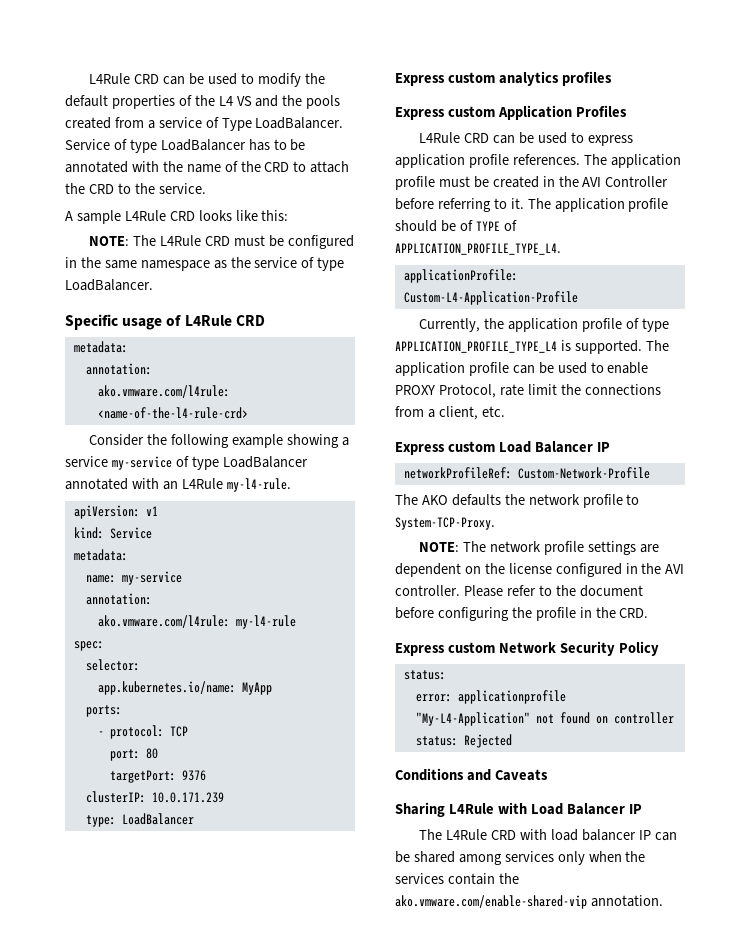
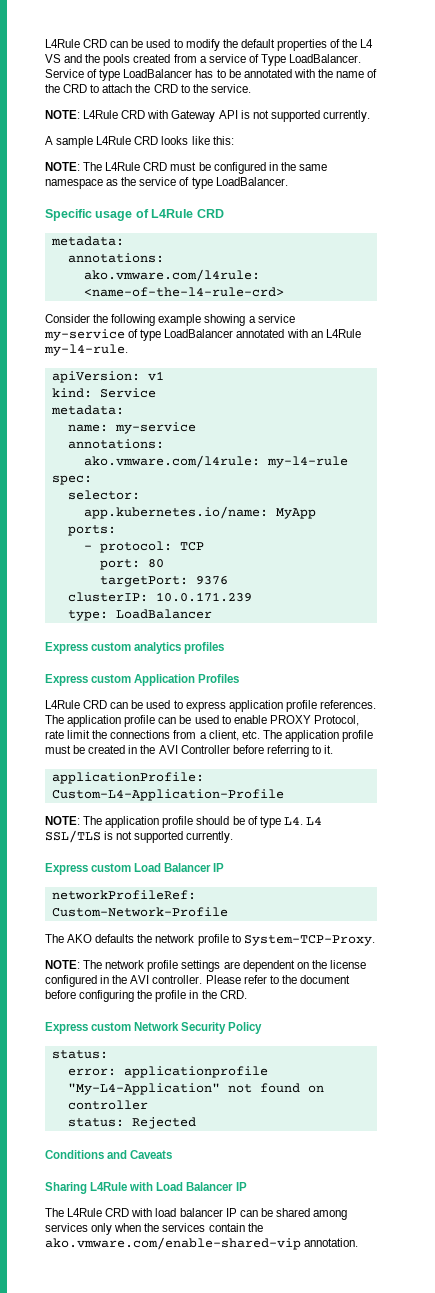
(206, 188) none -> [45,110,370,122] // NOTE: L4Rule CRD with Gateway API is not supported currently.
[85,363,152,375] annotation: -> [67,253,164,263] annotations:
[85,593,152,605] annotation: -> [67,439,164,449] annotations:
[438,176,669,188] [395,198,669,212] [395,220,517,232] [395,243,561,255] [403,269,518,283] [403,291,578,305] [419,318,669,332] [395,340,669,354] [395,362,509,376] must be created in the AVI Controller before referring to it. The application profile should be of TYPE of APPLICATION_PROFILE_TYPE_L4. // applicationProfile: Custom-L4-Application-Profile // Currently, the application profile of type APPLICATION_PROFILE_TYPE_L4 is supported. The application profile -> (156, 721) none
(505, 411) none -> [262,730,374,742] [45,745,334,757] [51,772,204,784] [51,789,284,801] [45,816,322,828] [45,830,234,843] The application profile must be created in the AVI Controller before referring to it. // applicationProfile: Custom-L4-Application-Profile // NOTE: The application profile should be of type L4. L4 SSL/TLS is not supported currently.

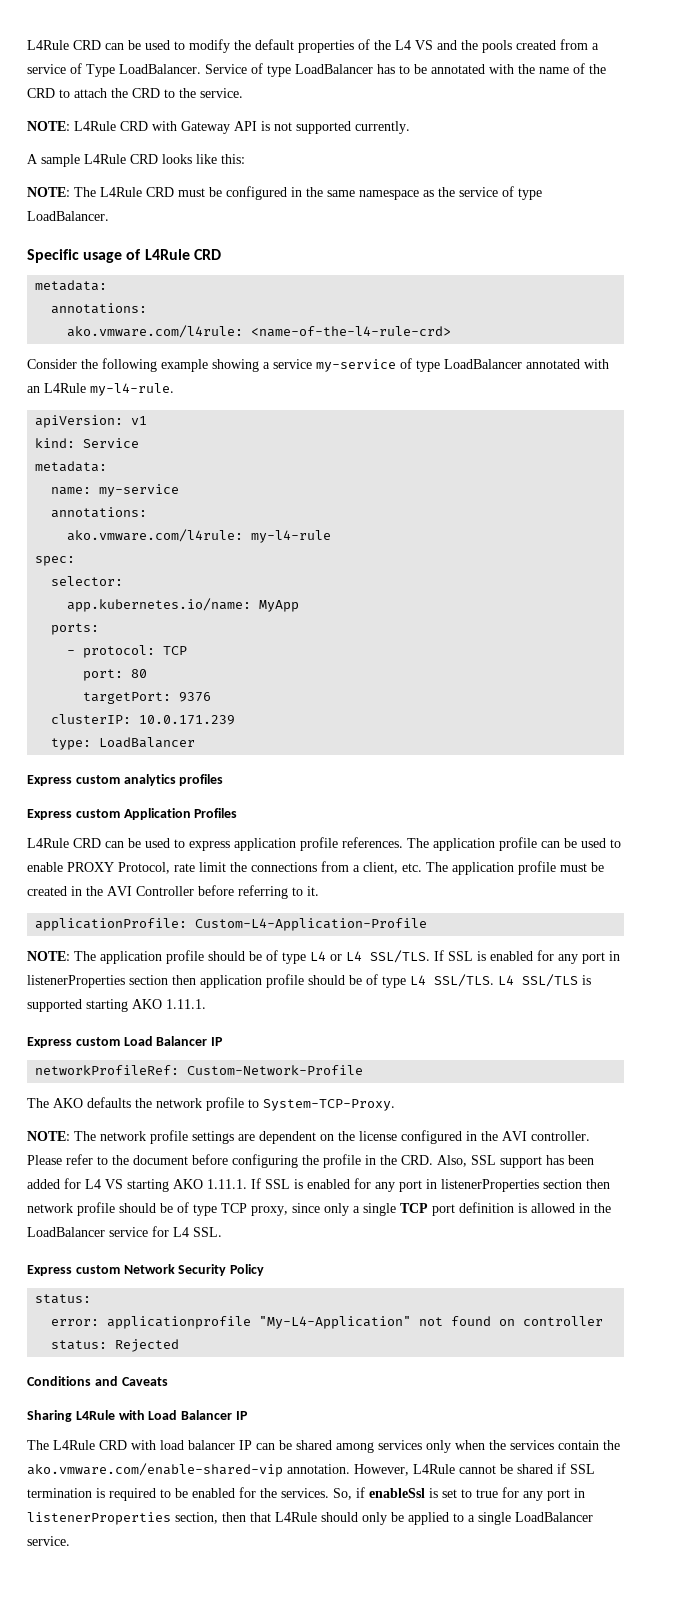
[283,817,322,825] [45,830,234,843] L4. L4 SSL/TLS is not supported currently. -> [310,950,620,964] [27,974,591,988] [27,999,206,1012] L4 or L4 SSL/TLS. If SSL is enabled for any port in listenerProperties section then application profile should be of type L4 SSL/TLS. L4 SSL/TLS is supported starting AKO 1.11.1.
(247, 994) none -> [437,1155,594,1168] [27,1178,610,1192] [27,1202,611,1216] [27,1226,222,1237] Also, SSL support has been added for L4 VS starting AKO 1.11.1. If SSL is enabled for any port in listenerProperties section then network profile should be of type TCP proxy, since only a single TCP port definition is allowed in the LoadBalancer service for L4 SSL.
(359, 1242) none -> [354,1463,595,1476] [27,1487,585,1501] [27,1512,593,1525] [27,1536,70,1546] However, L4Rule cannot be shared if SSL termination is required to be enabled for the services. So, if enableSsl is set to true for any port in listenerProperties section, then that L4Rule should only be applied to a single LoadBalancer service.

